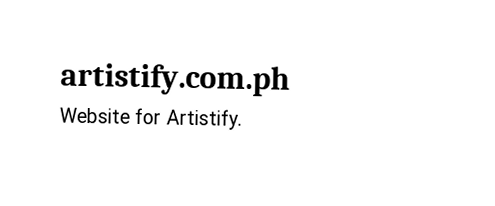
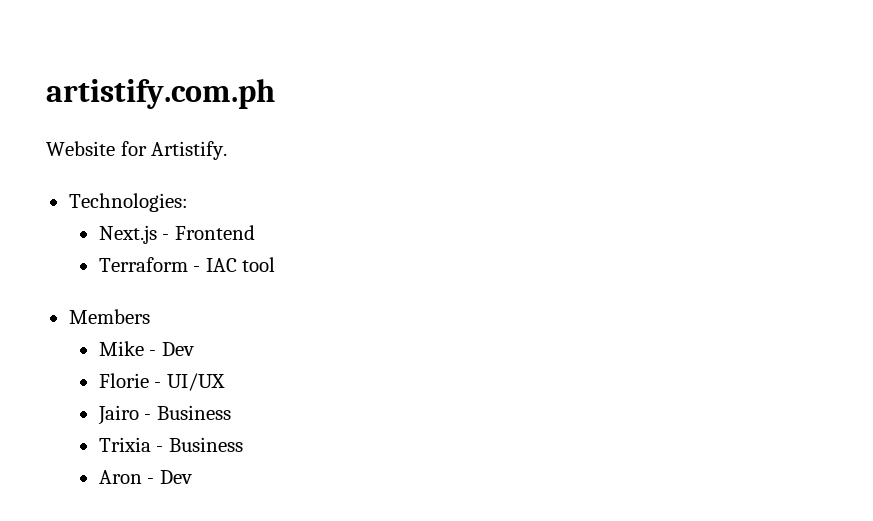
(242, 119) none -> [68,193,188,212] [98,225,255,244] [98,257,276,272] [68,309,150,324] [98,341,194,356] [98,373,225,391] [97,405,231,425] [98,437,243,452] [98,470,192,484] // Technologies: // Next.js - Frontend // Terraform - IAC tool // Members // Mike - Dev // Florie - UI/UX // Jairo - Business // Trixia - Business // Aron - Dev

